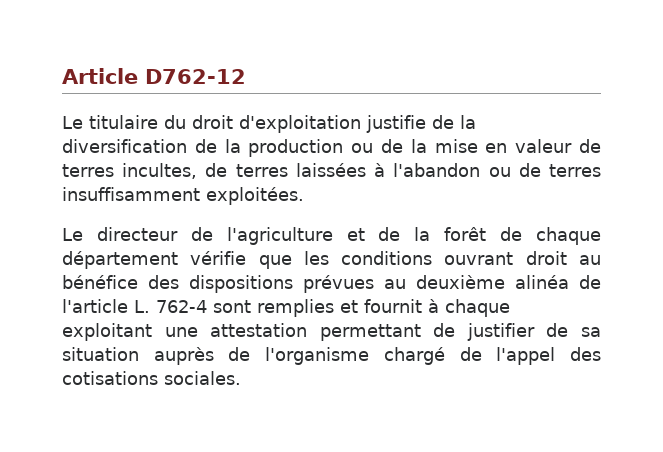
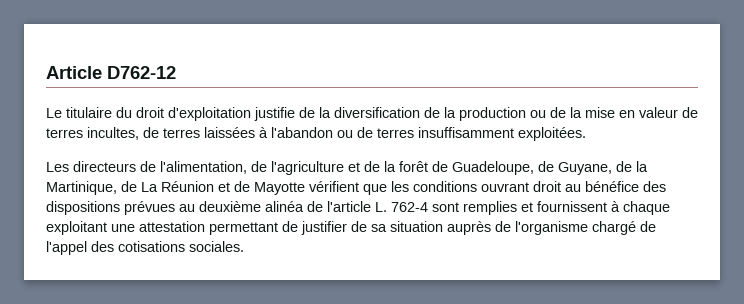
[62,227,178,241] Le directeur -> [46,161,247,174] Les directeurs de l'alimentation,
[536,227,602,245] [62,251,247,269] chaque département vérifie -> [452,161,648,175] [46,181,359,195] Guadeloupe, de Guyane, de la Martinique, de La Réunion et de Mayotte vérifient
[364,299,422,313] fournit -> [537,201,607,212] fournissent

